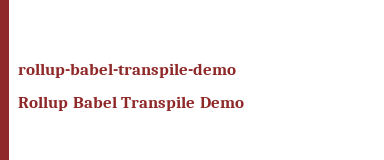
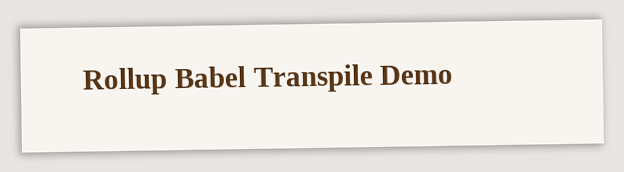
[18,63,236,78] rollup-babel-transpile-demo // -> (82, 81) none

